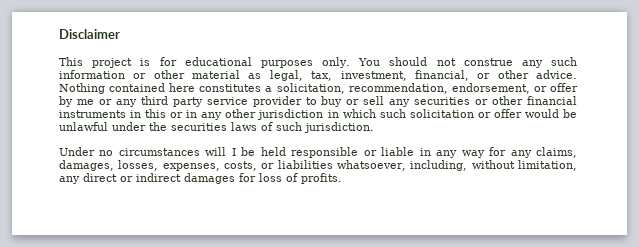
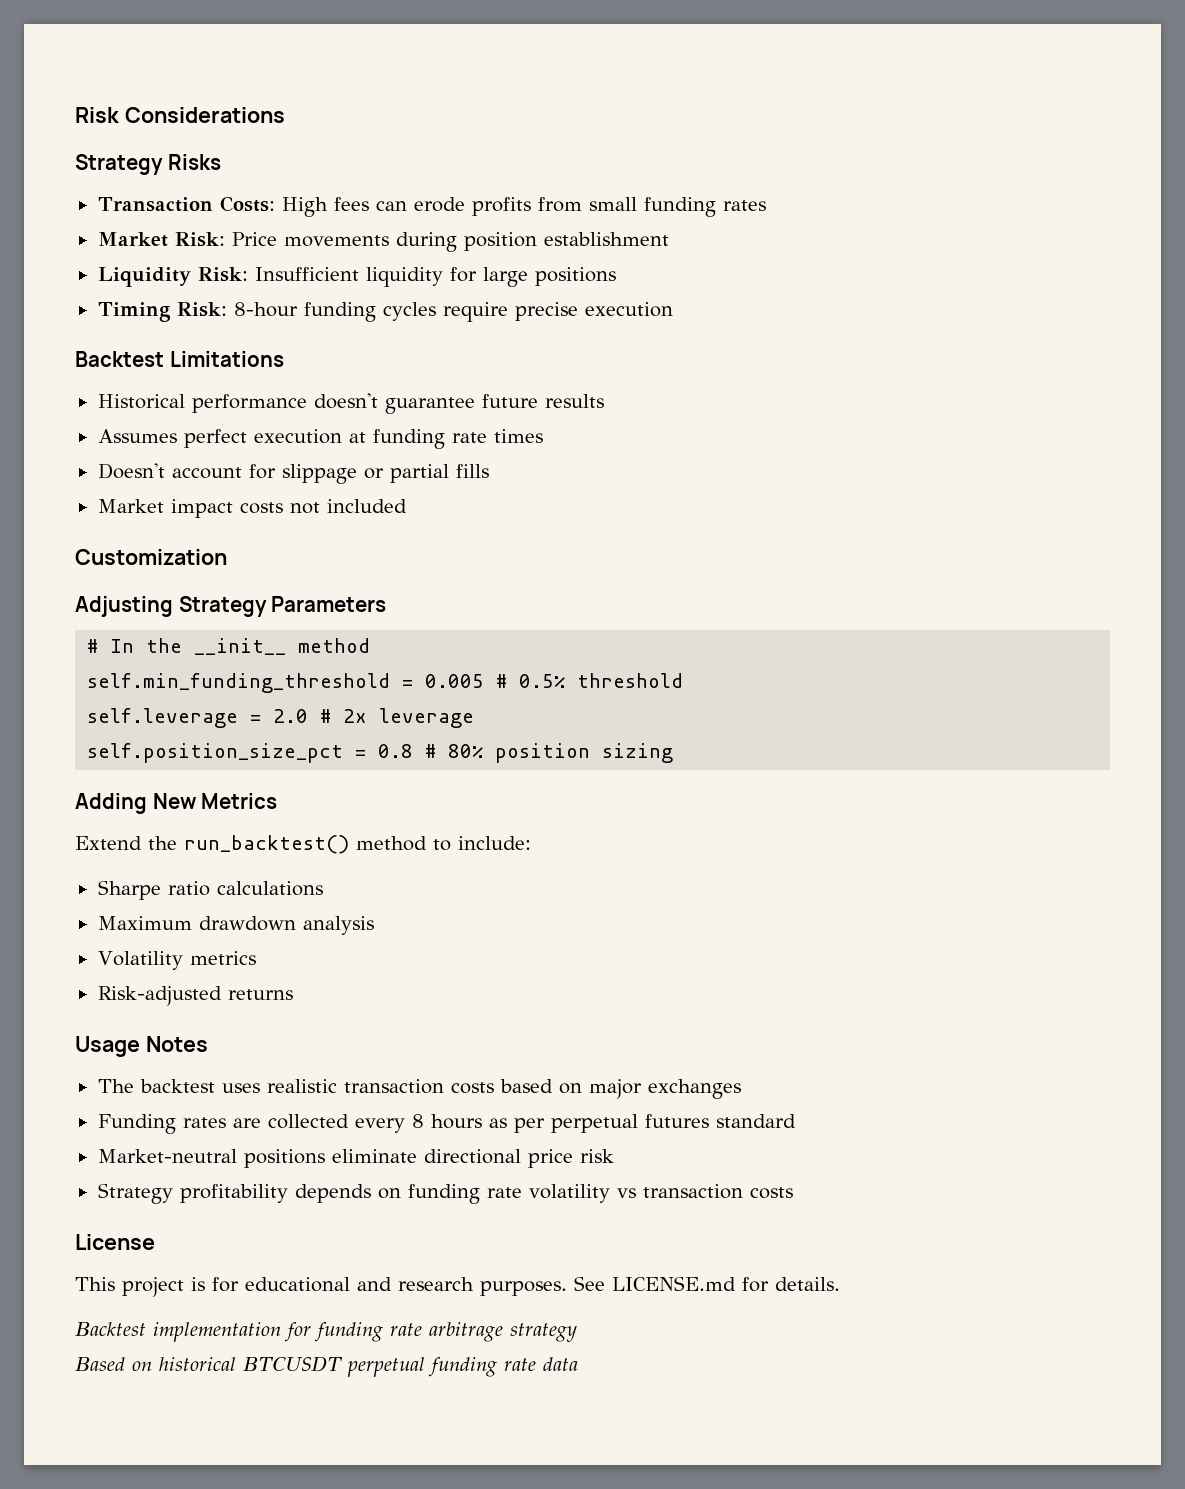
[59,29,120,39] Disclaimer -> [75,107,285,123] [75,154,221,175] [97,196,766,217] [97,232,669,252] [97,267,616,287] [97,302,673,322] [75,351,284,367] [97,393,604,414] [97,429,543,449] [97,463,489,484] [97,499,407,518] [75,549,227,565] [75,596,387,617] [87,638,371,655] [87,673,684,693] [87,708,475,728] [87,743,674,763] [75,793,278,814] [75,835,531,854] [97,880,323,900] [97,916,374,935] [97,951,256,970] [97,986,293,1006] [75,1036,208,1057] [97,1079,741,1099] [97,1114,796,1134] [97,1149,614,1168] [97,1183,793,1204] [75,1234,155,1250] Risk Considerations // Strategy Risks // Transaction Costs: High fees can erode profits from small funding rates // Market Risk: Price movements during position establishment // Liquidity Risk: Insufficient liquidity for large positions // Timing Risk: 8-hour funding cycles require precise execution // Backtest Limitations // Historical performance doesn't guarantee future results // Assumes perfect execution at funding rate times // Doesn't account for slippage or partial fills // Market impact costs not included // Customization // Adjusting Strategy Parameters // # In the __init__ method // self.min_funding_threshold = 0.005 # 0.5% threshold // self.leverage = 2.0 # 2x leverage // self.position_size_pct = 0.8 # 80% position sizing // Adding New Metrics // Extend the run_backtest() method to include: // Sharpe ratio calculations // Maximum drawdown analysis // Volatility metrics // Risk-adjusted returns // Usage Notes // The backtest uses realistic transaction costs based on major exchanges // Funding rates are collected every 8 hours as per perpetual futures standard // Market-neutral positions eliminate directional price risk // Strategy profitability depends on funding rate volatility vs transaction costs // License
[260,57,577,68] [59,70,578,81] [59,83,578,94] [59,96,577,107] [59,109,577,120] [59,122,374,133] [59,147,577,158] [59,160,578,171] [59,173,342,184] purposes only. You should not construe any such information or other material as legal, tax, investment, financial, or other advice. Nothing contained here constitutes a solicitation, recommendation, endorsement, or offer by me or any third party service provider to buy or sell any securities or other financial instruments in this or in any other jurisdiction in which such solicitation or offer would be unlawful under the securities laws of such jurisdiction. // Under no circumstances will I be held responsible or liable in any way for any claims, damages, losses, expenses, costs, or liabilities whatsoever, including, without limitation, any direct or indirect damages for loss of profits. -> [357,1276,840,1296] [75,1322,577,1342] [75,1356,578,1377] and research purposes. See LICENSE.md for details. // Backtest implementation for funding rate arbitrage strategy // Based on historical BTCUSDT perpetual funding rate data

